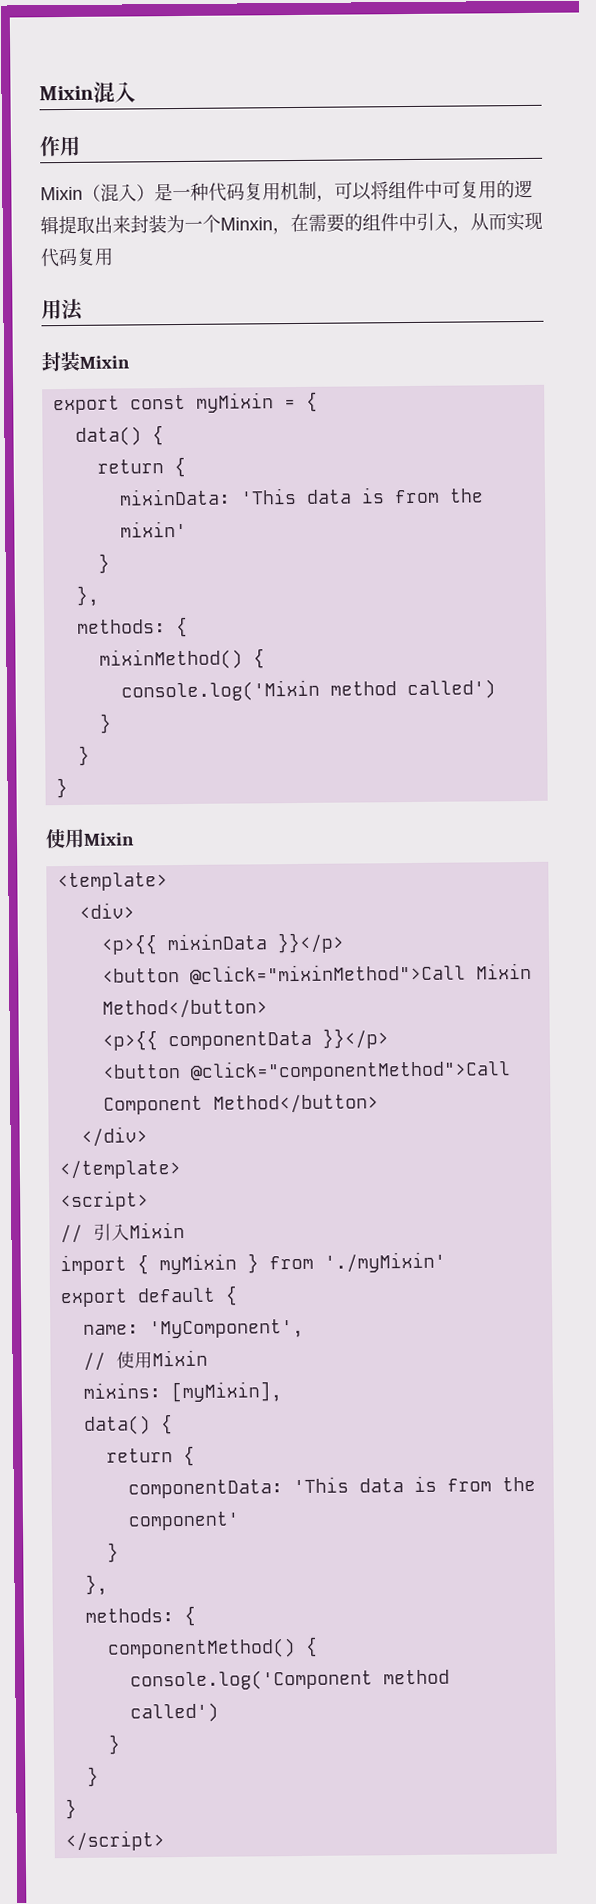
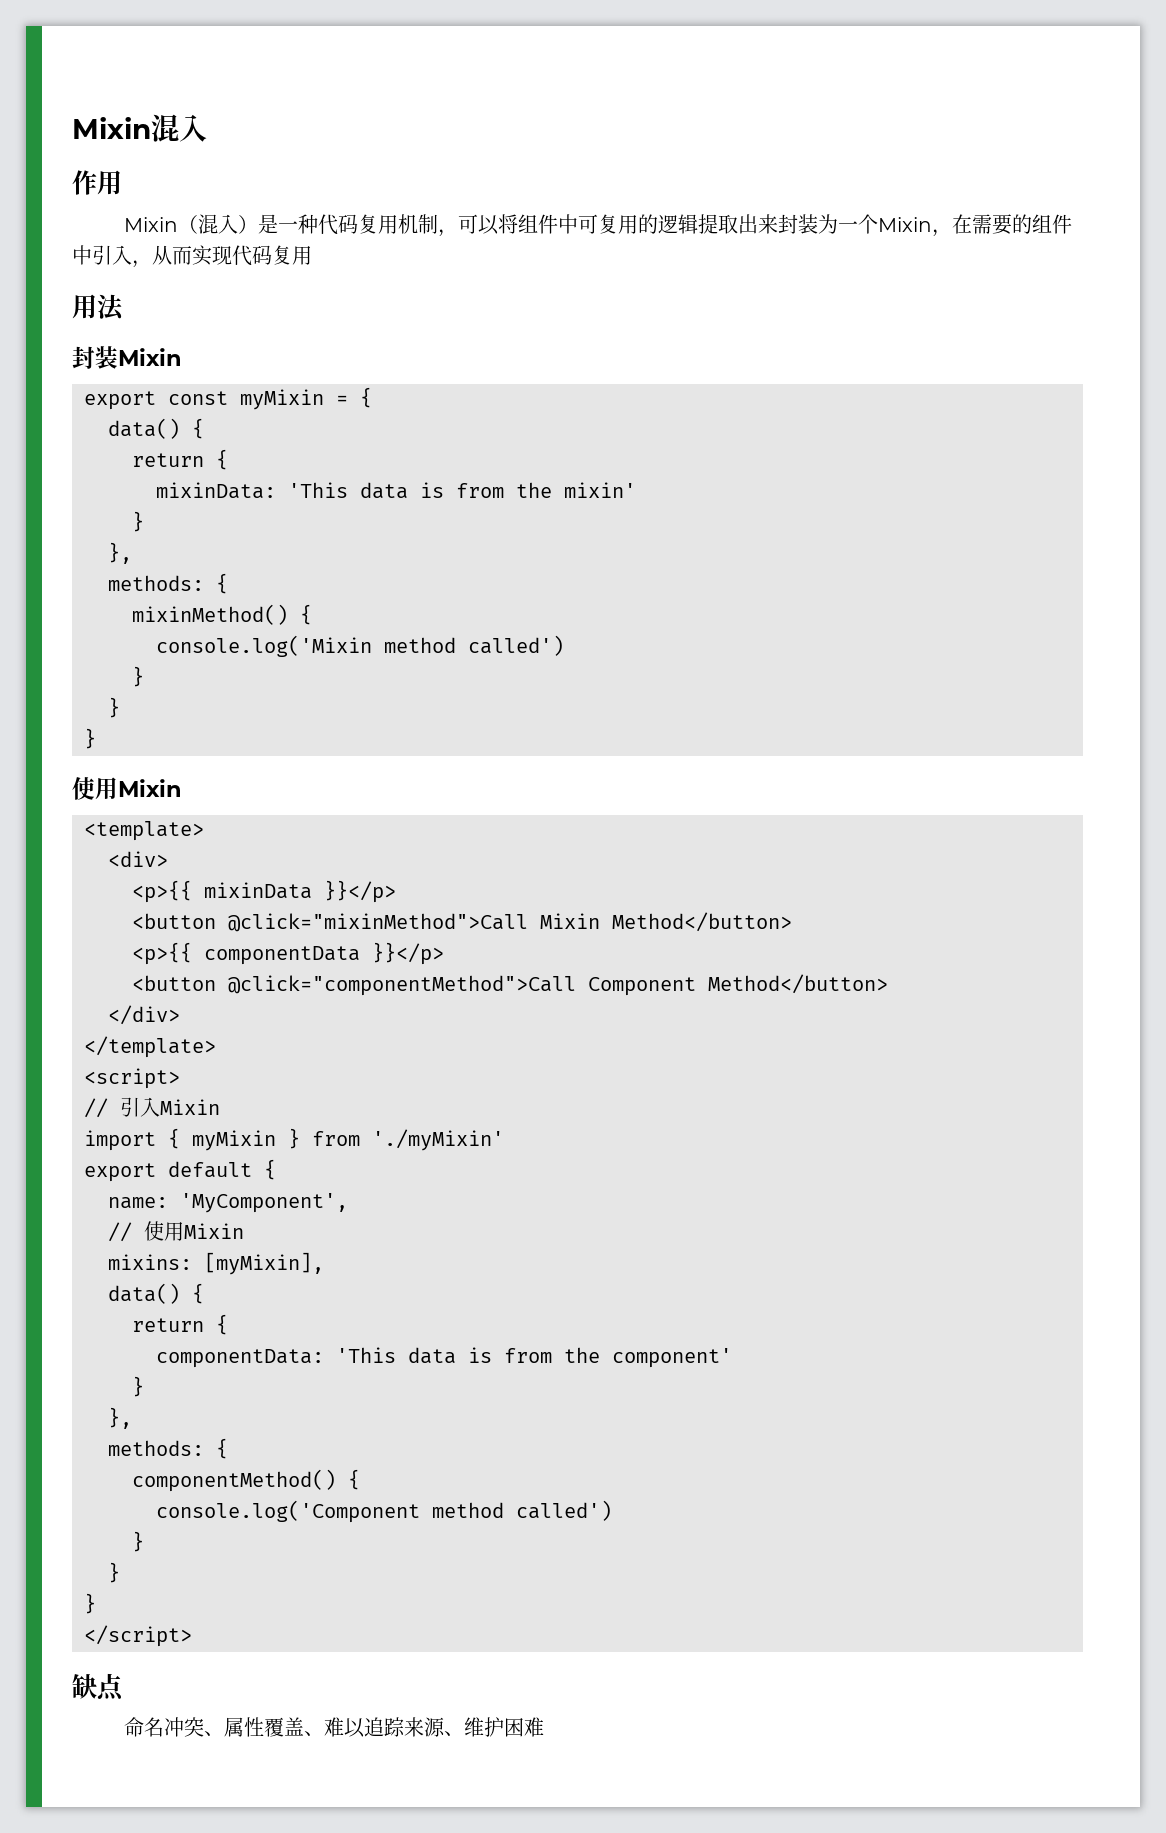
[220,217,273,231] Minxin -> [877,217,932,232] Mixin
(165, 1841) none -> [72,1673,124,1701] [123,1717,544,1738] // 缺点 // 命名冲突、属性覆盖、难以追踪来源、维护困难

